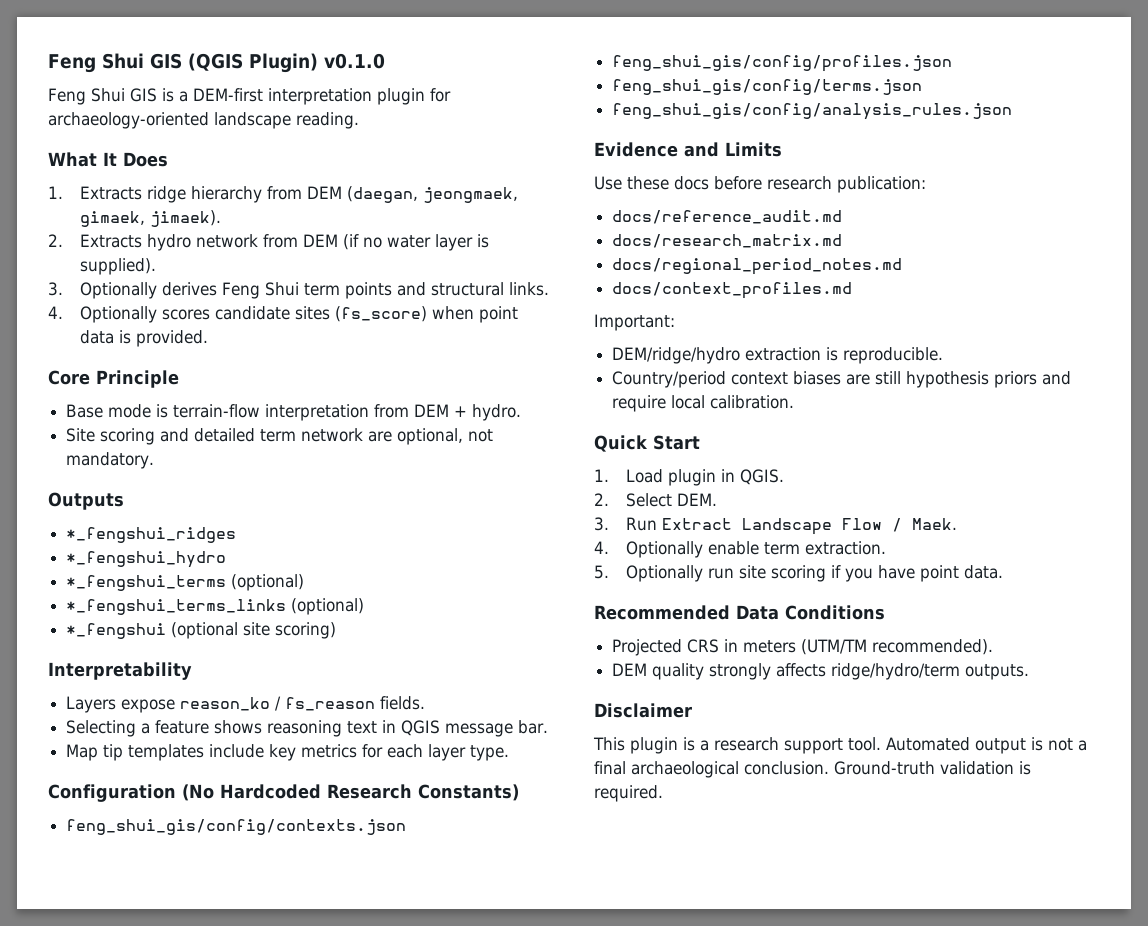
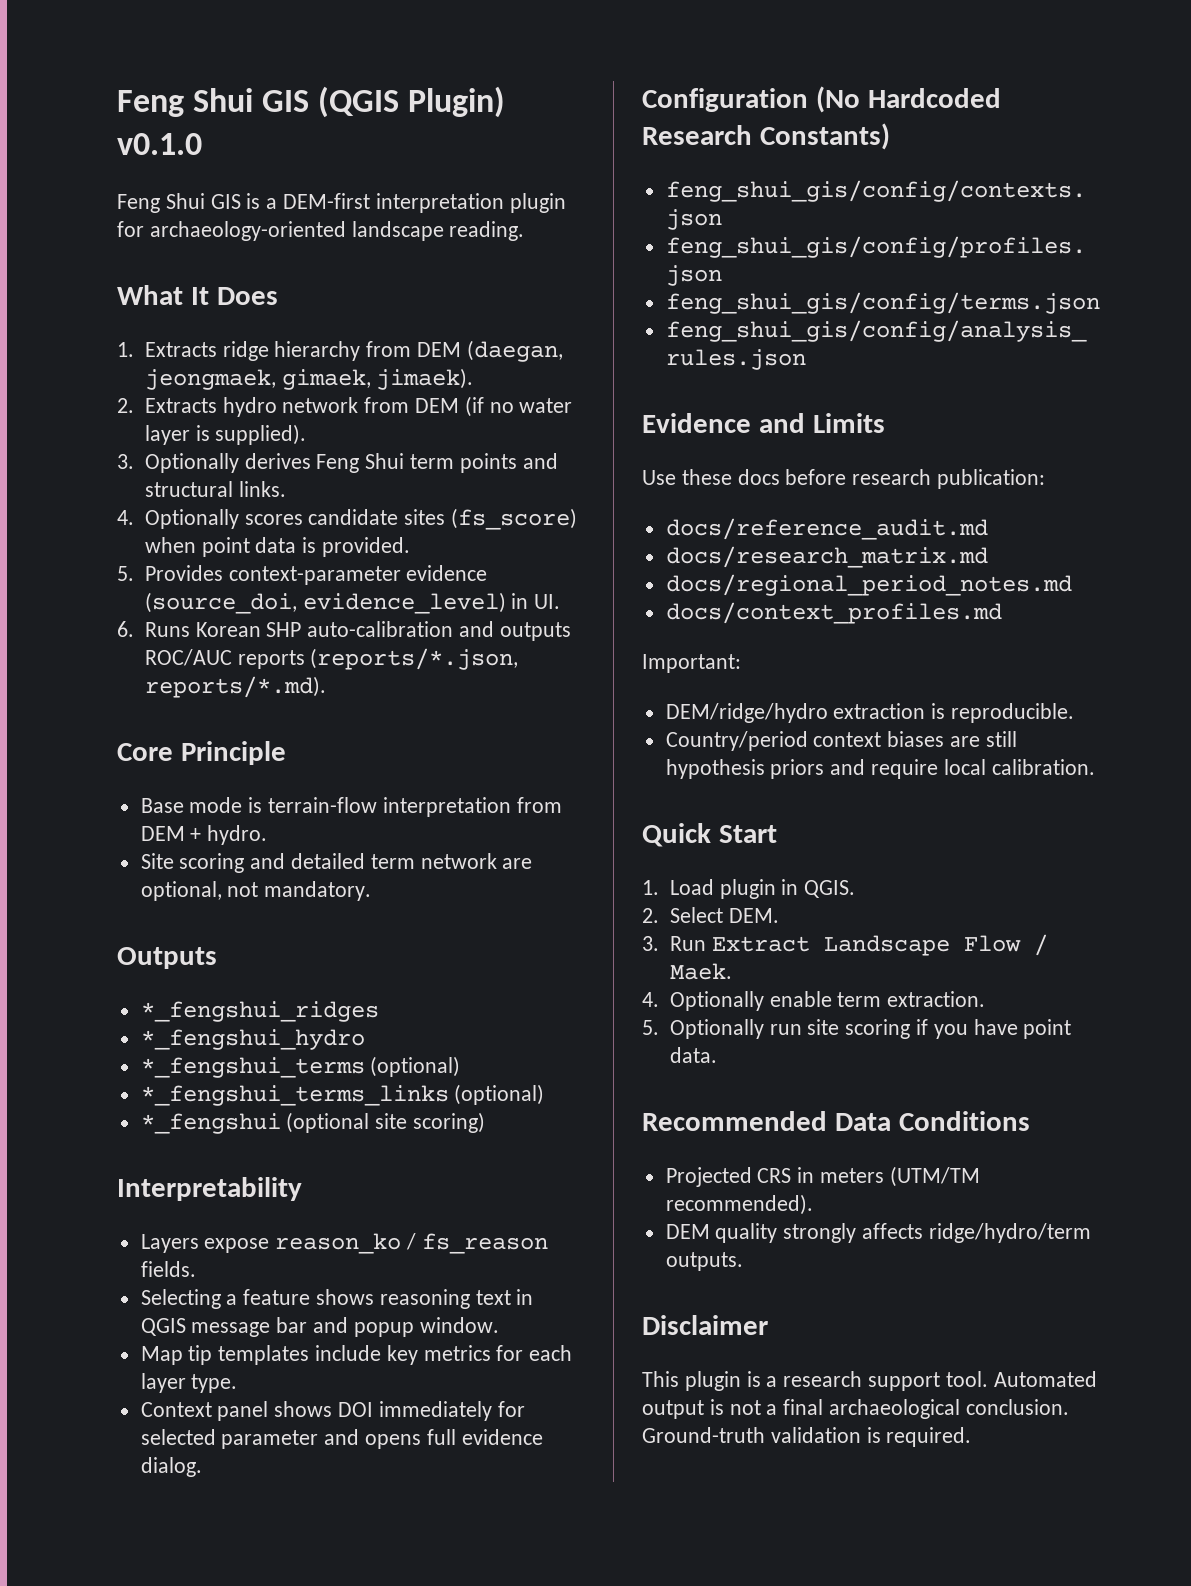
(209, 338) none -> [117,565,488,585] [144,592,561,614] [117,621,571,641] [144,648,519,670] [144,676,326,698] // 5. Provides context-parameter evidence (source_doi, evidence_level) in UI. // 6. Runs Korean SHP auto-calibration and outputs ROC/AUC reports (reports/*.json, reports/*.md).
[518,720,549,734] bar. -> [276,1317,499,1337] bar and popup window.
(510, 753) none -> [140,1401,525,1421] [140,1429,543,1449] [140,1457,202,1477] // Context panel shows DOI immediately for selected parameter and opens full evidence dialog.

